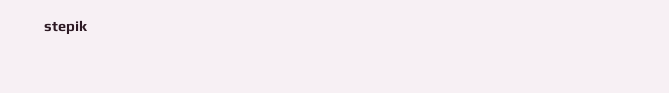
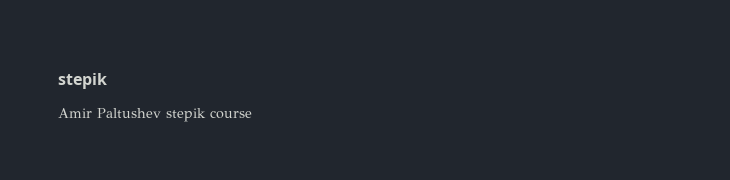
[44,20,88,35] stepik -> [58,73,107,89] [58,108,252,122] stepik // Amir Paltushev stepik course

